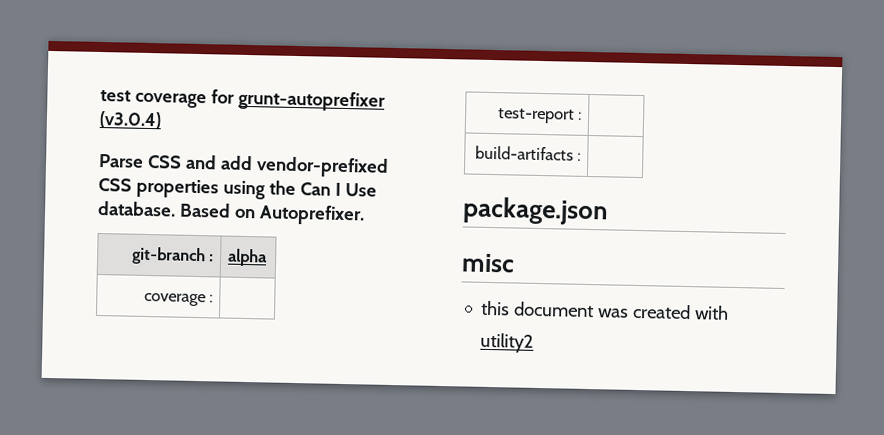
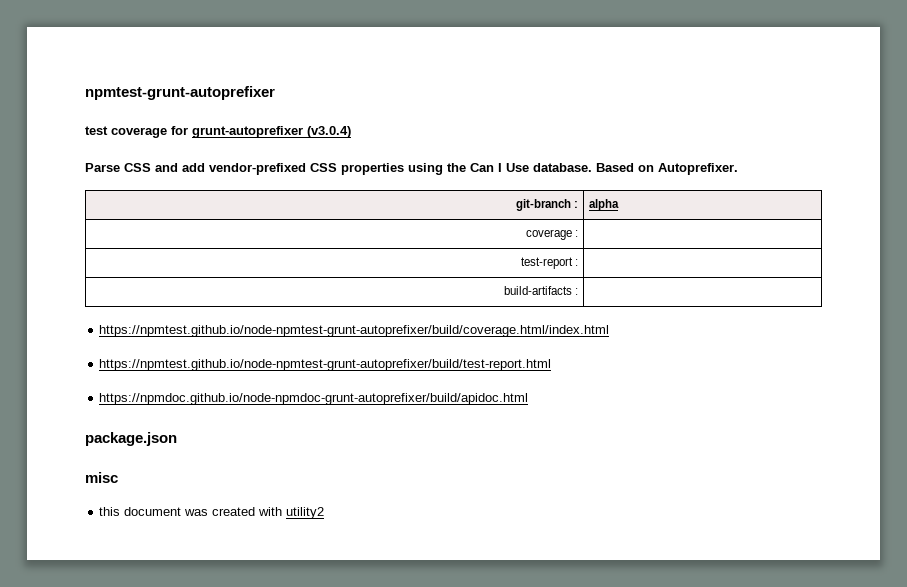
(100, 96) none -> [85,86,275,100] npmtest-grunt-autoprefixer //
(582, 156) none -> [99,325,610,337] [99,359,552,371] [99,393,529,405] // https://npmtest.github.io/node-npmtest-grunt-autoprefixer/build/coverage.html/index.html // https://npmtest.github.io/node-npmtest-grunt-autoprefixer/build/test-report.html // https://npmdoc.github.io/node-npmdoc-grunt-autoprefixer/build/apidoc.html

